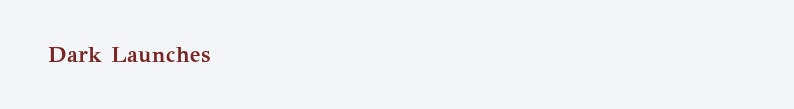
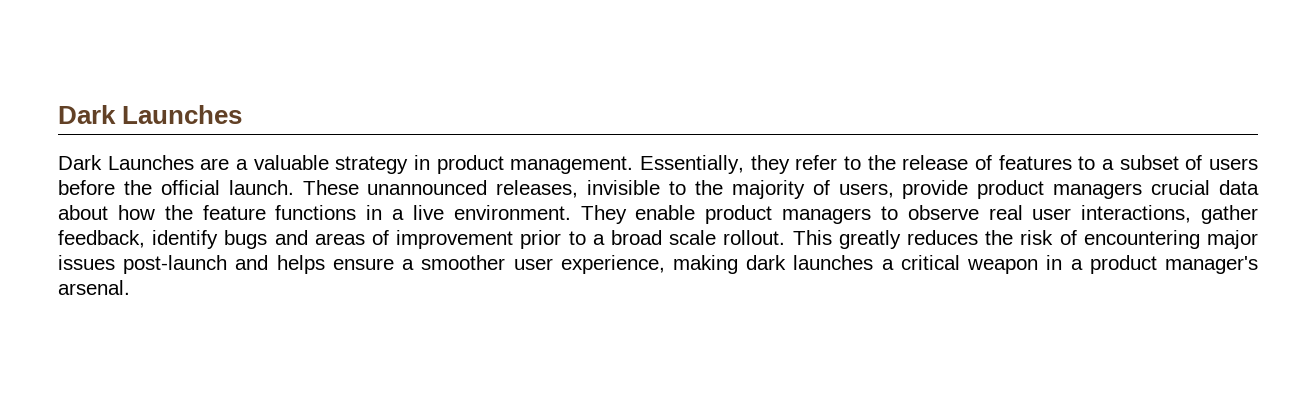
[48,47,210,63] Dark Launches -> [58,105,243,124] [58,155,1258,174] [58,180,1259,199] [58,205,1259,224] [58,230,1259,249] [58,255,1258,274] [58,280,130,295] Dark Launches // Dark Launches are a valuable strategy in product management. Essentially, they refer to the release of features to a subset of users before the official launch. These unannounced releases, invisible to the majority of users, provide product managers crucial data about how the feature functions in a live environment. They enable product managers to observe real user interactions, gather feedback, identify bugs and areas of improvement prior to a broad scale rollout. This greatly reduces the risk of encountering major issues post-launch and helps ensure a smoother user experience, making dark launches a critical weapon in a product manager's arsenal.

